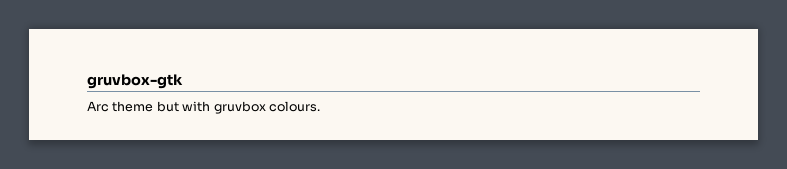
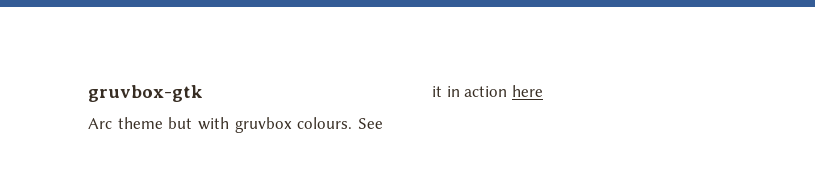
(320, 106) none -> [357,118,383,129] [432,85,543,97] See it in action here

